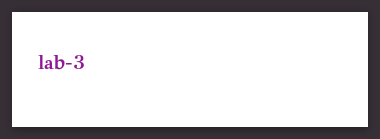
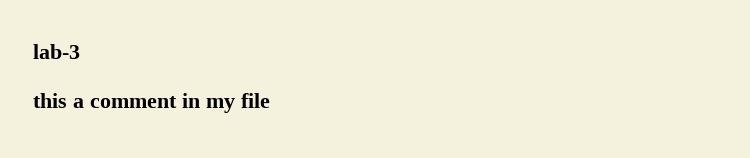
(85, 62) none -> [33,93,270,113] // this a comment in my file

